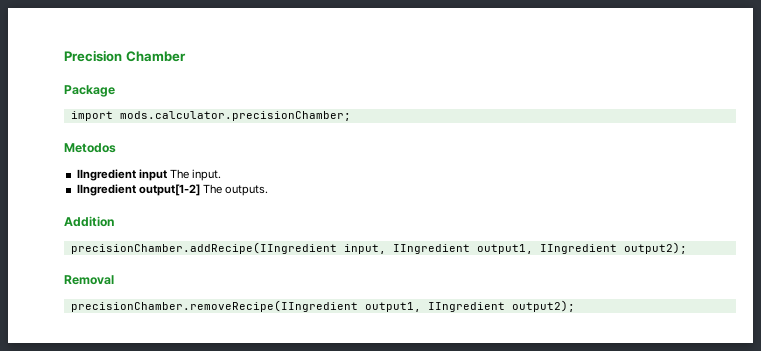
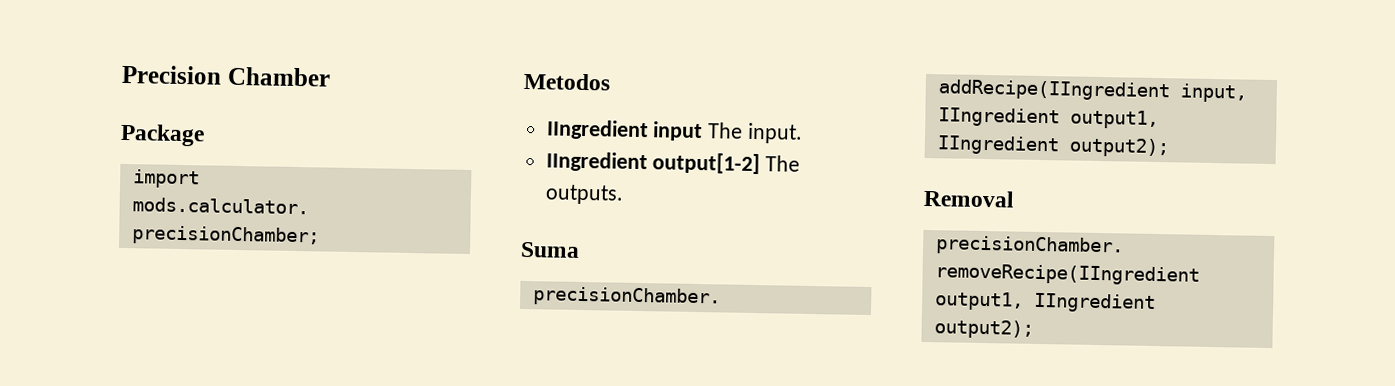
[64,216,114,227] Addition -> [520,241,580,258] Suma

